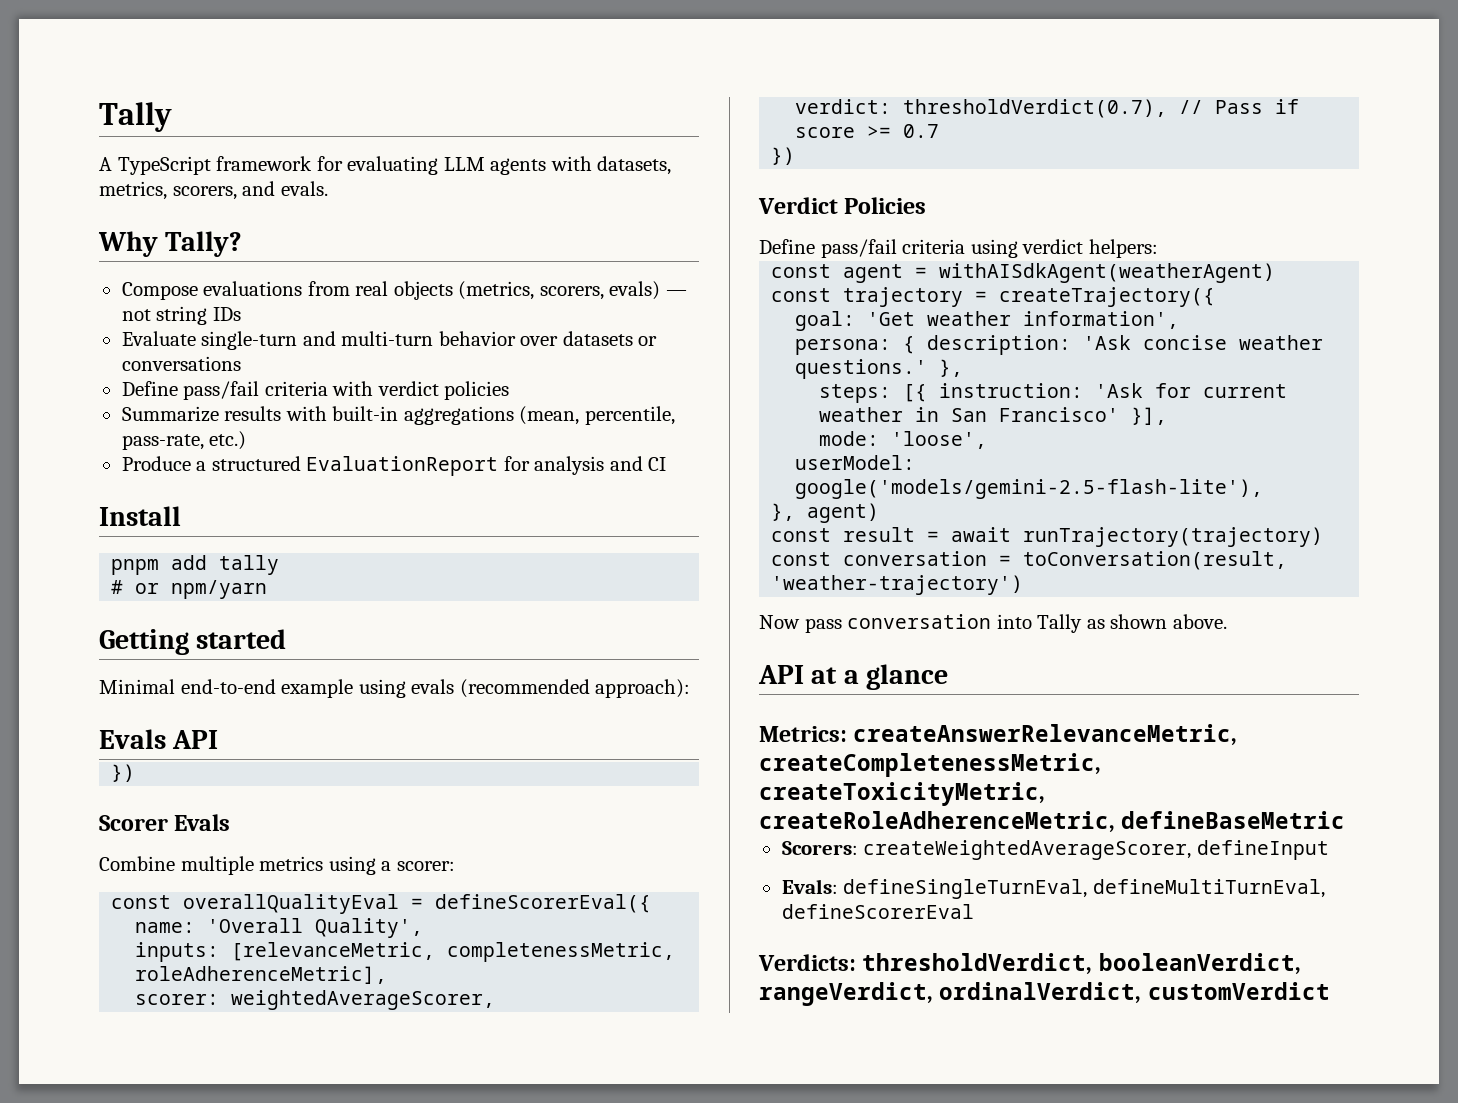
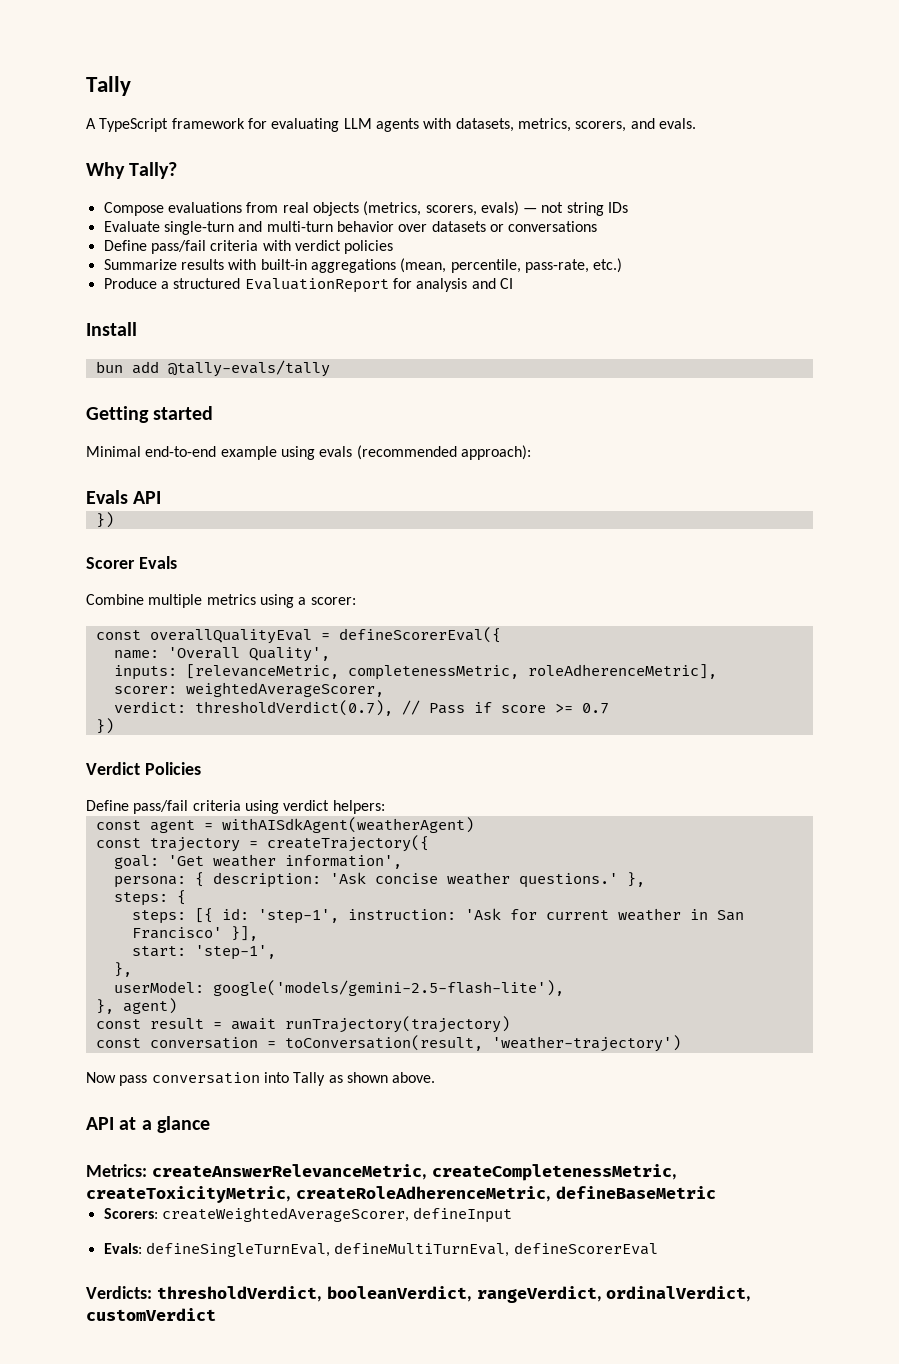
[111,555,280,575] [111,580,268,599] pnpm add tally // # or npm/yarn -> [95,360,330,377] bun add @tally-evals/tally
(964, 368) none -> [113,890,186,906] // steps: {
(928, 393) none -> [221,908,339,924] id: 'step-1',
[819,431,988,449] mode: 'loose', -> [131,945,276,960] [113,962,132,977] start: 'step-1', // },

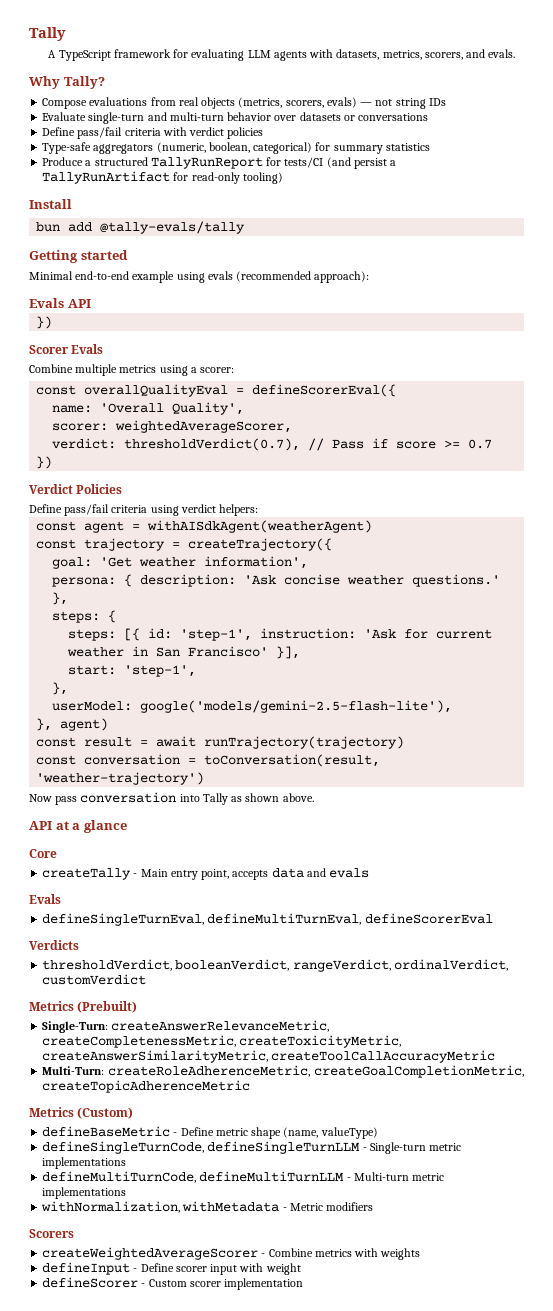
[103,258,623,273] [103,278,513,293] Summarize results with built-in aggregations (mean, percentile, pass-rate, etc.) // Produce a structured EvaluationReport for analysis and CI -> [42,142,430,154] [42,157,397,169] [42,171,283,184] Type-safe aggregators (numeric, boolean, categorical) for summary statistics // Produce a structured TallyRunReport for tests/CI (and persist a TallyRunArtifact for read-only tooling)
[113,664,717,680] // inputs: [relevanceMetric, completenessMetric, roleAdherenceMetric], -> (245, 408) none
[86,1164,677,1181] [86,1186,716,1203] [103,1207,513,1223] [103,1243,142,1254] Metrics: createAnswerRelevanceMetric, createCompletenessMetric, createToxicityMetric, createRoleAdherenceMetric, defineBaseMetric // Scorers: createWeightedAverageScorer, defineInput // Evals: -> [29,849,57,858] [42,868,370,880] [29,894,61,904] Core // createTally - Main entry point, accepts data and evals // Evals //
[86,1286,152,1299] Verdicts: -> [29,940,79,950] Verdicts //
(216, 1314) none -> [29,1001,138,1013] [42,1020,330,1033] [42,1035,402,1048] [42,1050,496,1063] [42,1065,524,1078] [42,1080,251,1093] [29,1107,134,1119] [42,1126,378,1139] [42,1141,462,1154] [42,1157,127,1169] [42,1171,445,1183] [42,1187,127,1199] [41,1201,374,1213] [29,1229,74,1238] [42,1247,421,1260] [42,1262,301,1275] [42,1277,304,1290] // Metrics (Prebuilt) // Single-Turn: createAnswerRelevanceMetric, createCompletenessMetric, createToxicityMetric, createAnswerSimilarityMetric, createToolCallAccuracyMetric // Multi-Turn: createRoleAdherenceMetric, createGoalCompletionMetric, createTopicAdherenceMetric // Metrics (Custom) // defineBaseMetric - Define metric shape (name, valueType) // defineSingleTurnCode, defineSingleTurnLLM - Single-turn metric implementations // defineMultiTurnCode, defineMultiTurnLLM - Multi-turn metric implementations // withNormalization, withMetadata - Metric modifiers // Scorers // createWeightedAverageScorer - Combine metrics with weights // defineInput - Define scorer input with weight // defineScorer - Custom scorer implementation

